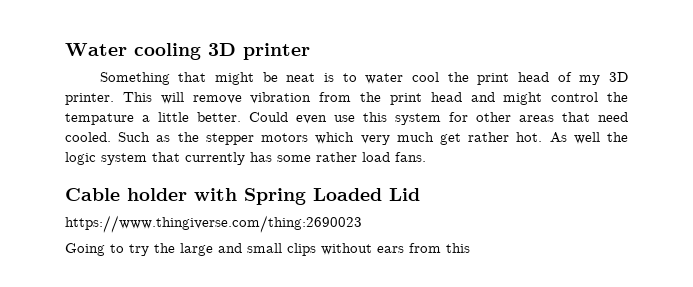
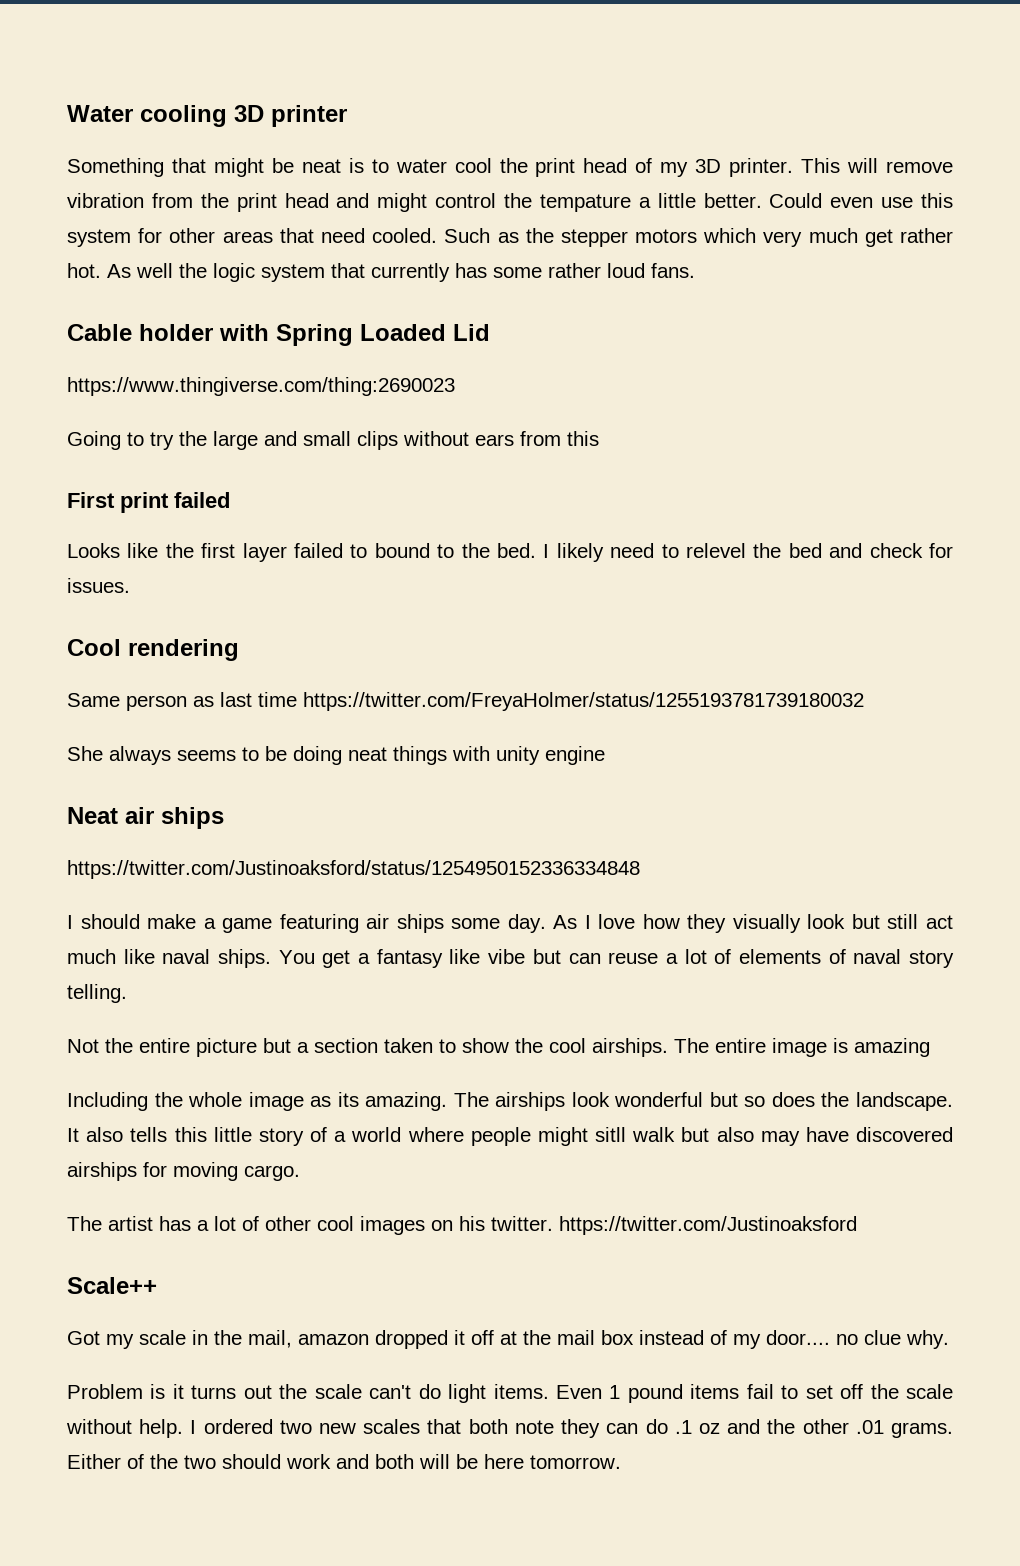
[362,152,390,162] load -> [607,263,645,278] loud
(470, 248) none -> [67,492,230,513] [67,543,953,562] [67,578,130,593] [67,639,239,661] [67,692,864,711] [67,746,605,765] [67,807,224,829] [67,860,640,879] [67,914,953,933] [67,949,955,968] [67,984,127,1003] [67,1038,930,1057] [67,1092,953,1111] [67,1127,953,1146] [67,1162,300,1181] [67,1216,857,1235] [67,1277,157,1294] [67,1330,949,1349] [67,1384,954,1403] [66,1419,954,1438] [67,1454,621,1469] // First print failed // Looks like the first layer failed to bound to the bed. I likely need to relevel the bed and check for issues. // Cool rendering // Same person as last time https://twitter.com/FreyaHolmer/status/1255193781739180032 // She always seems to be doing neat things with unity engine // Neat air ships // https://twitter.com/Justinoaksford/status/1254950152336334848 // I should make a game featuring air ships some day. As I love how they visually look but still act much like naval ships. You get a fantasy like vibe but can reuse a lot of elements of naval story telling. // Not the entire picture but a section taken to show the cool airships. The entire image is amazing // Including the whole image as its amazing. The airships look wonderful but so does the landscape. It also tells this little story of a world where people might sitll walk but also may have discovered airships for moving cargo. // The artist has a lot of other cool images on his twitter. https://twitter.com/Justinoaksford // Scale++ // Got my scale in the mail, amazon dropped it off at the mail box instead of my door.... no clue why. // Problem is it turns out the scale can't do light items. Even 1 pound items fail to set off the scale without help. I ordered two new scales that both note they can do .1 oz and the other .01 grams. Either of the two should work and both will be here tomorrow.

